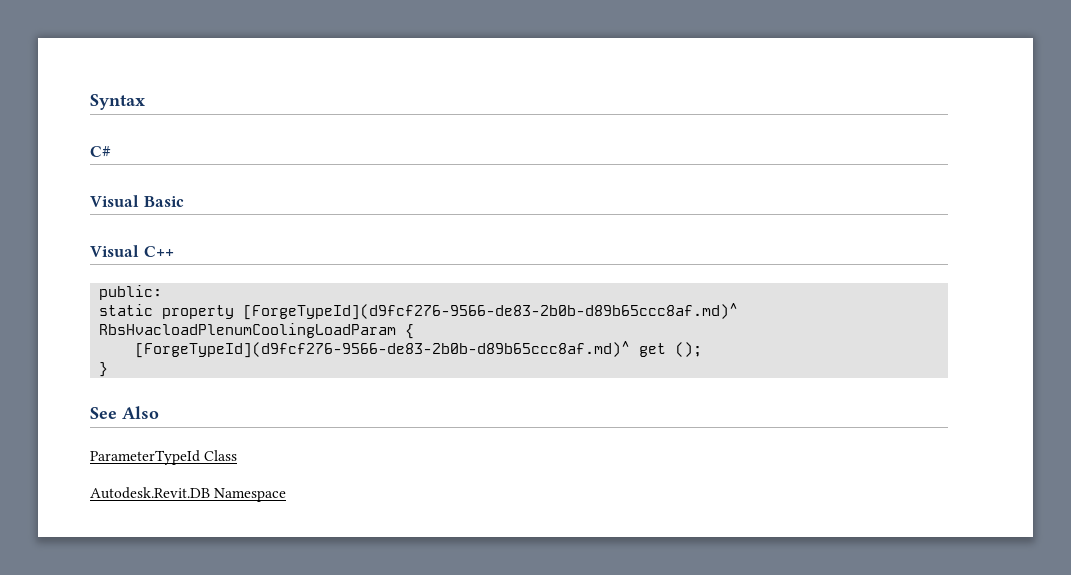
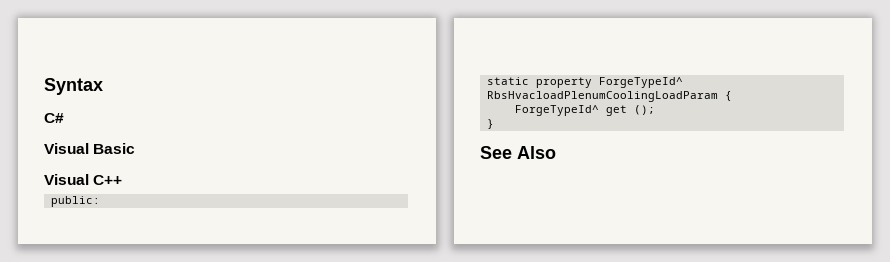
[243,303,739,320] [ForgeTypeId](d9fcf276-9566-de83-2b0b-d89b65ccc8af.md)^ -> [598,77,683,88] ForgeTypeId^
[135,341,631,358] [ForgeTypeId](d9fcf276-9566-de83-2b0b-d89b65ccc8af.md)^ -> [514,105,599,116] ForgeTypeId^
[90,450,238,465] [90,487,287,502] // ParameterTypeId Class // Autodesk.Revit.DB Namespace -> (556, 152) none

